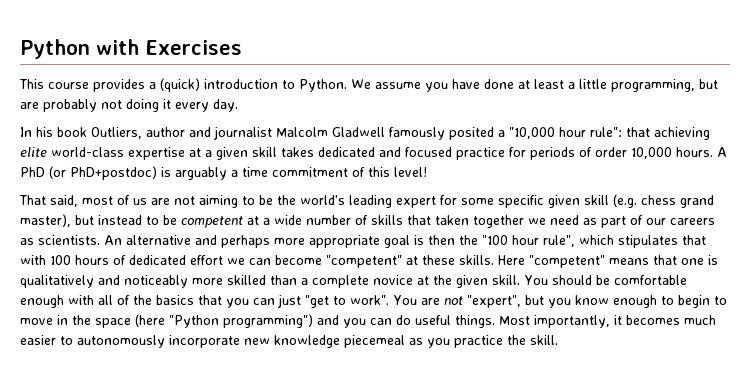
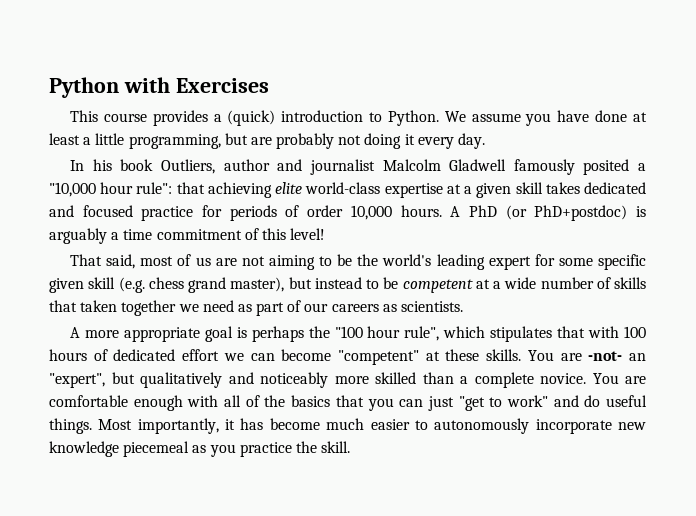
[104,235,270,248] An alternative and perhaps -> [70,327,81,338] // A
[428,235,455,245] then -> [251,326,304,342] perhaps
[498,255,718,268] Here "competent" means that one is -> [527,350,646,361] [49,372,135,388] You are -not- an "expert", but
[373,275,610,288] novice at the given skill. You should be -> [540,373,646,384] novice. You are
[350,295,727,308] [20,314,392,328] work". You are not "expert", but you know enough to begin to move in the space (here "Python programming") and you can -> [506,395,579,407] work" and
[626,315,680,325] becomes -> [240,418,320,430] has become

